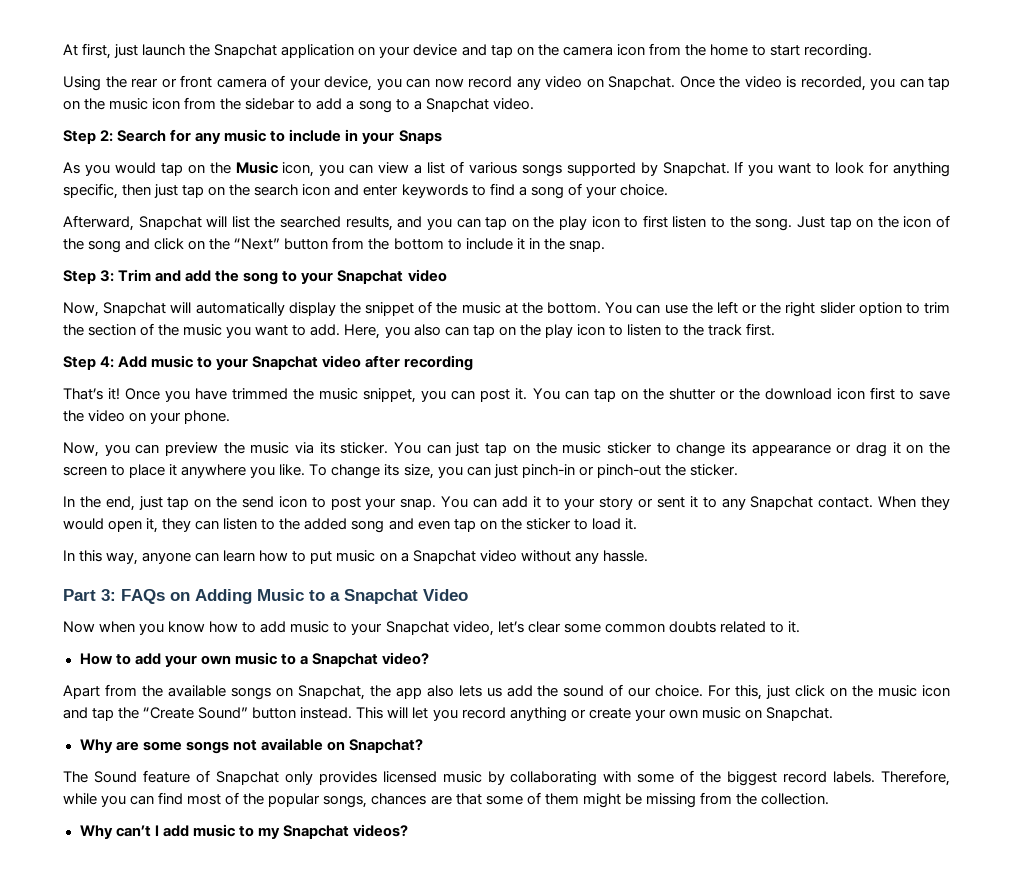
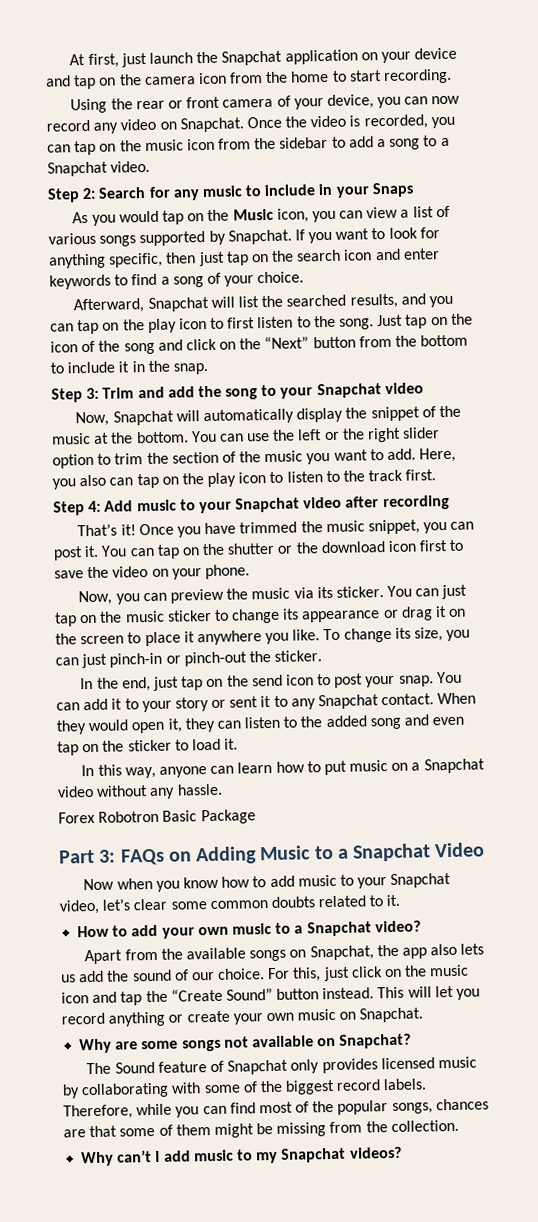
(648, 556) none -> [58,809,256,825] // Forex Robotron Basic Package

